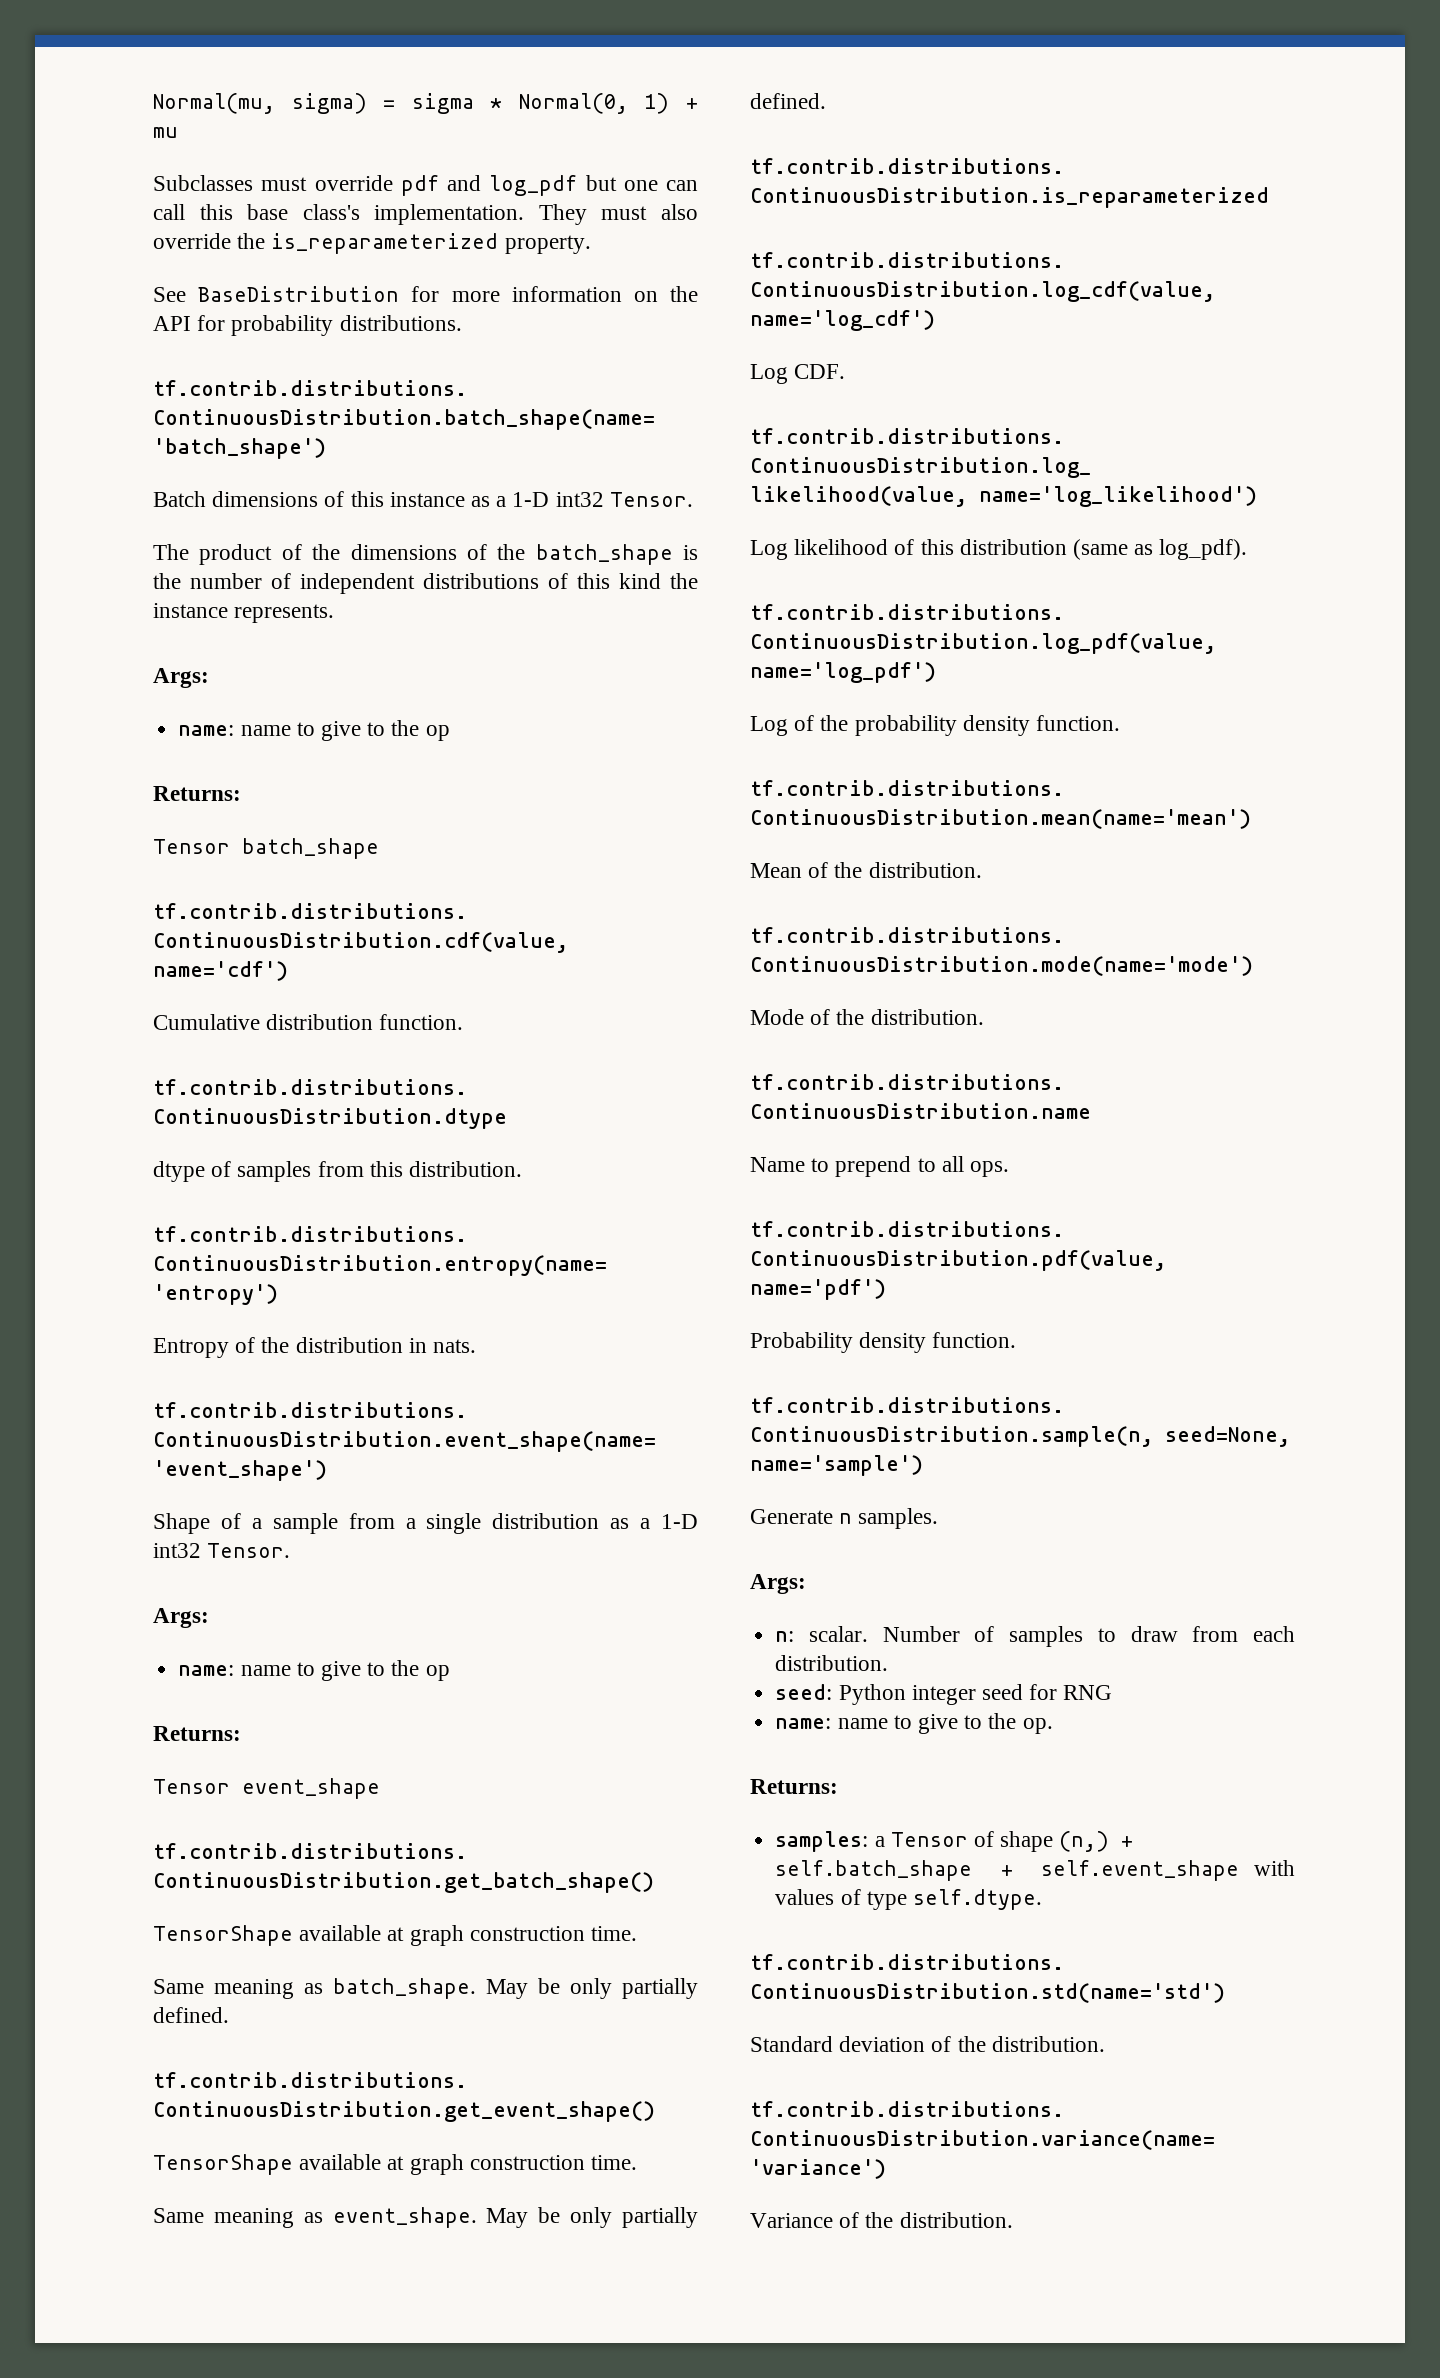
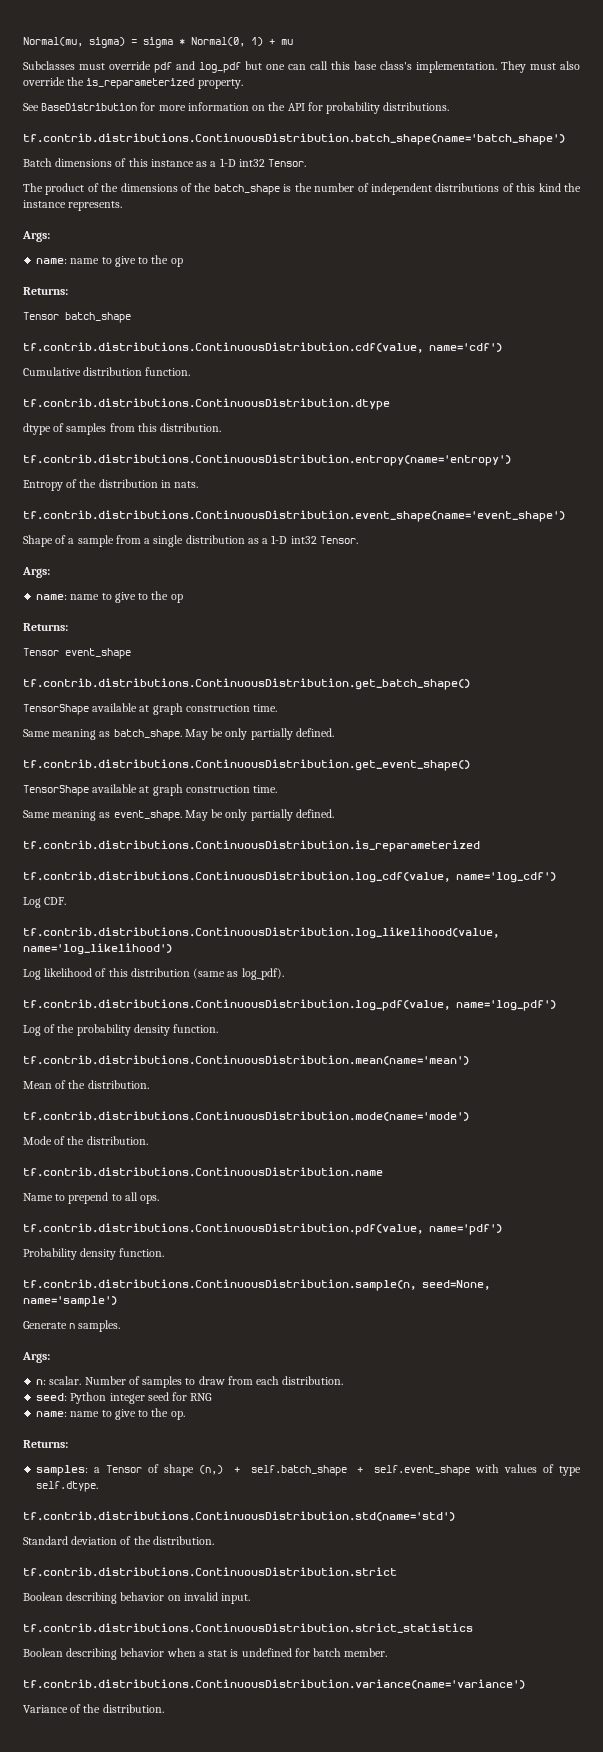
(1105, 2044) none -> [23,1567,397,1577] [23,1592,251,1604] [23,1623,473,1633] [23,1648,388,1660] // tf.contrib.distributions.ContinuousDistribution.strict // Boolean describing behavior on invalid input. // tf.contrib.distributions.ContinuousDistribution.strict_statistics // Boolean describing behavior when a stat is undefined for batch member.

